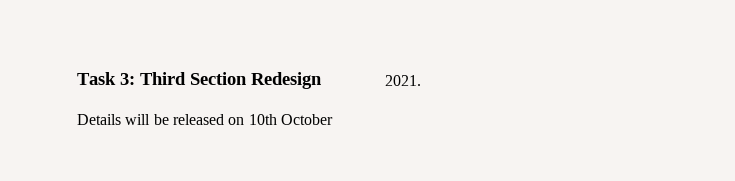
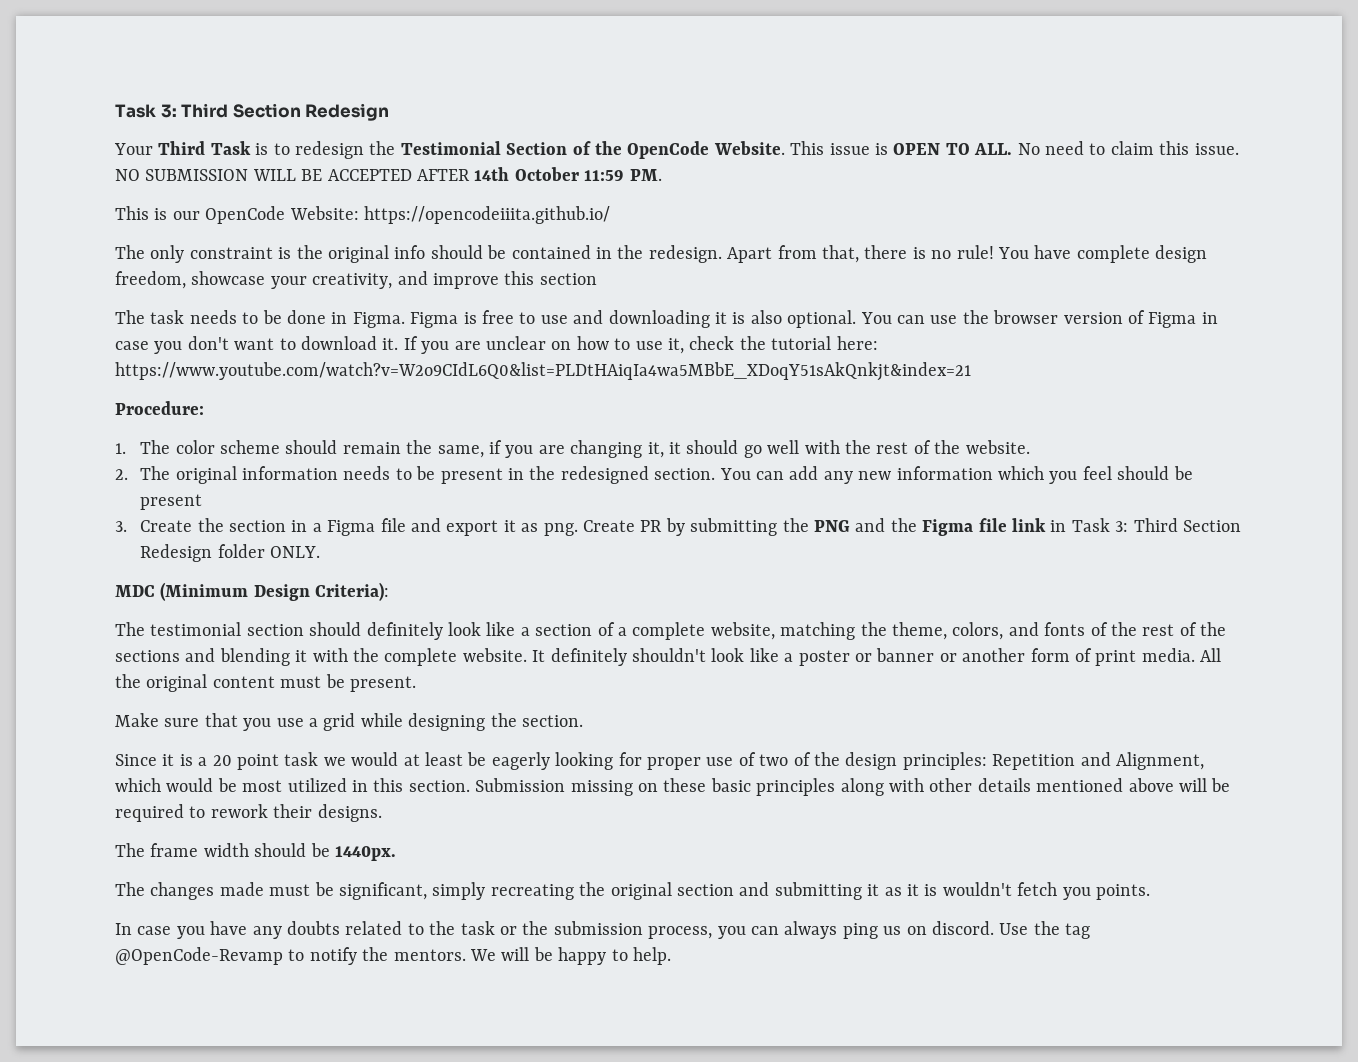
[77,114,333,125] [385,75,421,86] Details will be released on 10th October 2021. -> [114,141,1239,159] [115,167,662,181] [115,206,610,224] [115,245,1208,263] [115,271,597,289] [115,310,1218,328] [115,336,878,354] [115,362,971,381] [115,401,204,415] [115,440,1030,458] [115,466,1193,484] [140,494,203,510] [115,518,1241,536] [140,544,320,562] [115,582,390,601] [115,622,1227,640] [115,648,1222,666] [115,674,416,692] [115,713,583,731] [115,752,1204,770] [115,778,1231,796] [115,804,382,822] [115,843,396,861] [115,882,1150,900] [115,921,1091,939] [115,947,671,965] Your Third Task is to redesign the Testimonial Section of the OpenCode Website. This issue is OPEN TO ALL. No need to claim this issue. NO SUBMISSION WILL BE ACCEPTED AFTER 14th October 11:59 PM. // This is our OpenCode Website: https://opencodeiiita.github.io/ // The only constraint is the original info should be contained in the redesign. Apart from that, there is no rule! You have complete design freedom, showcase your creativity, and improve this section // The task needs to be done in Figma. Figma is free to use and downloading it is also optional. You can use the browser version of Figma in case you don't want to download it. If you are unclear on how to use it, check the tutorial here: https://www.youtube.com/watch?v=W2o9CIdL6Q0&list=PLDtHAiqIa4wa5MBbE_XDoqY51sAkQnkjt&index=21 // Procedure: // 1. The color scheme should remain the same, if you are changing it, it should go well with the rest of the website. // 2. The original information needs to be present in the redesigned section. You can add any new information which you feel should be present // 3. Create the section in a Figma file and export it as png. Create PR by submitting the PNG and the Figma file link in Task 3: Third Section Redesign folder ONLY. // MDC (Minimum Design Criteria): // The testimonial section should definitely look like a section of a complete website, matching the theme, colors, and fonts of the rest of the sections and blending it with the complete website. It definitely shouldn't look like a poster or banner or another form of print media. All the original content must be present. // Make sure that you use a grid while designing the section. // Since it is a 20 point task we would at least be eagerly looking for proper use of two of the design principles: Repetition and Alignment, which would be most utilized in this section. Submission missing on these basic principles along with other details mentioned above will be required to rework their designs. // The frame width should be 1440px. // The changes made must be significant, simply recreating the original section and submitting it as it is wouldn't fetch you points. // In case you have any doubts related to the task or the submission process, you can always ping us on discord. Use the tag @OpenCode-Revamp to notify the mentors. We will be happy to help.

